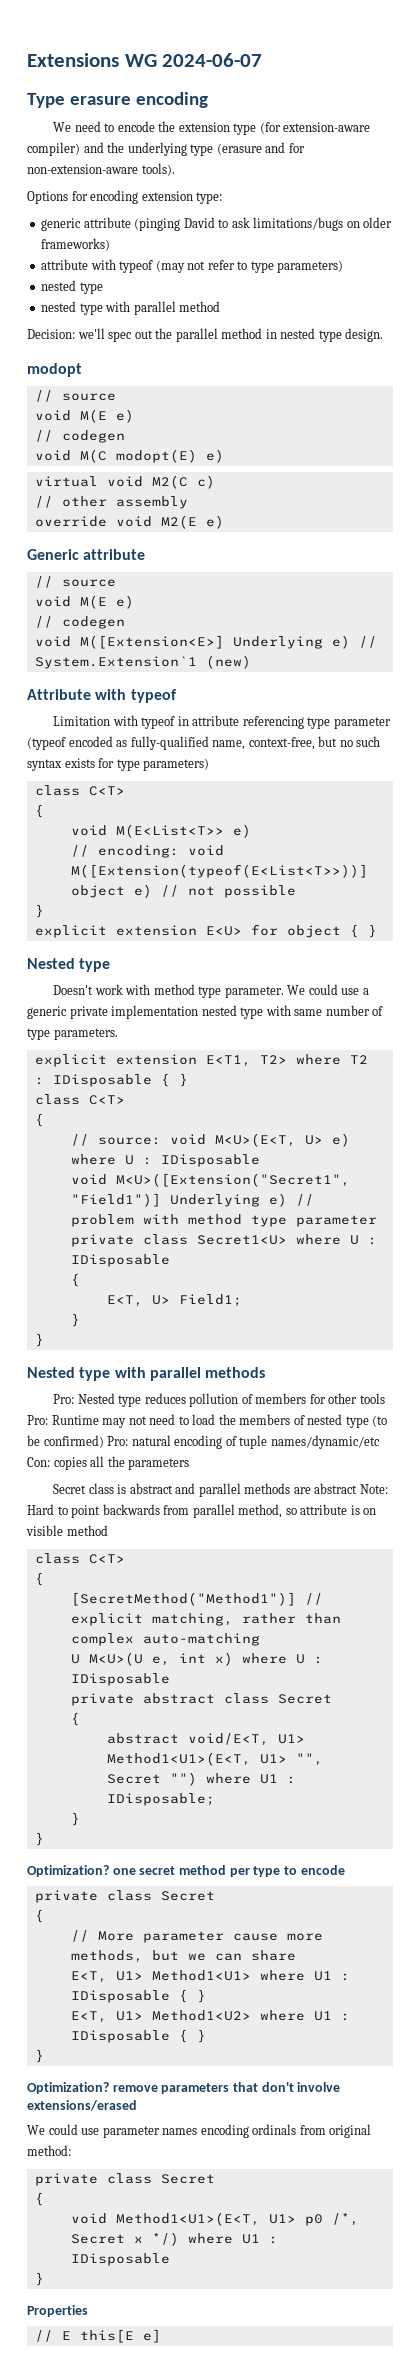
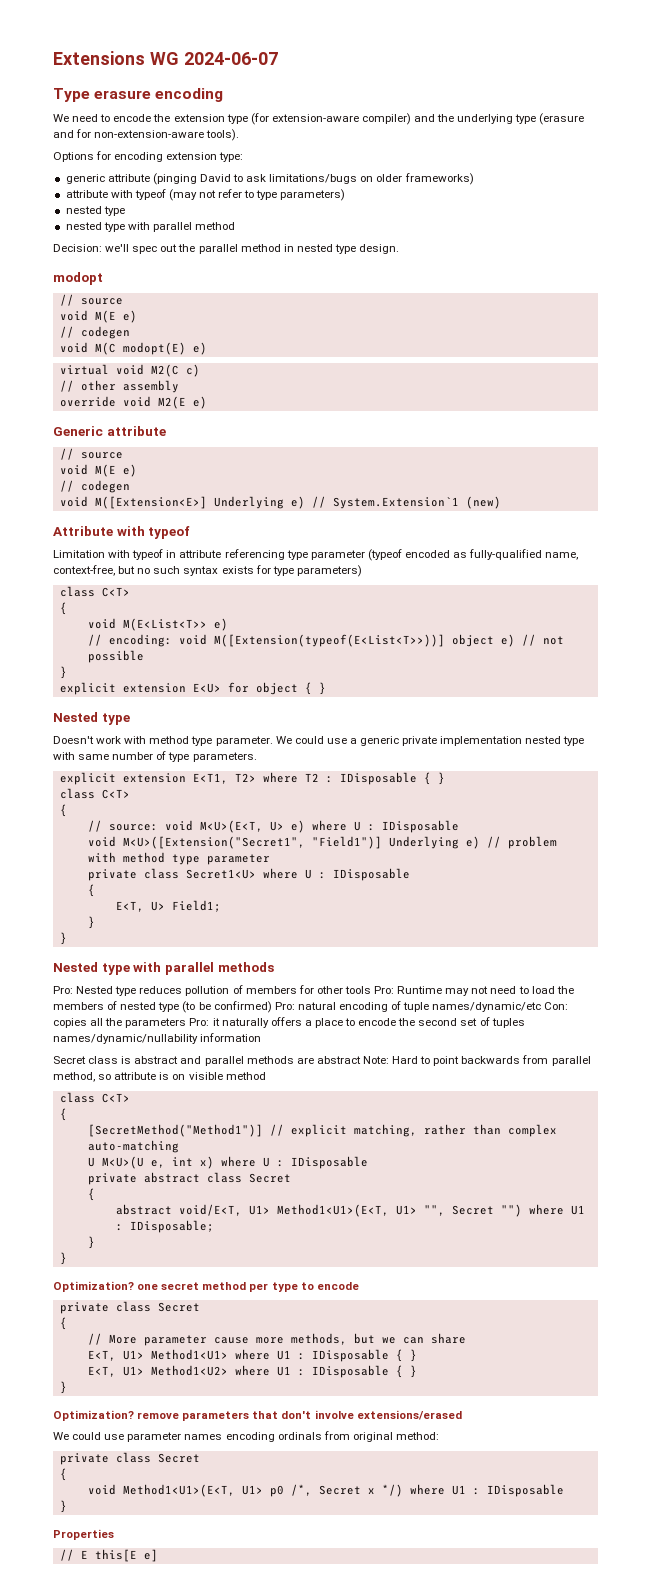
(190, 1464) none -> [189,1017,525,1028] [53,1033,262,1044] Pro: it naturally offers a place to encode the second set of tuples names/dynamic/nullability information

